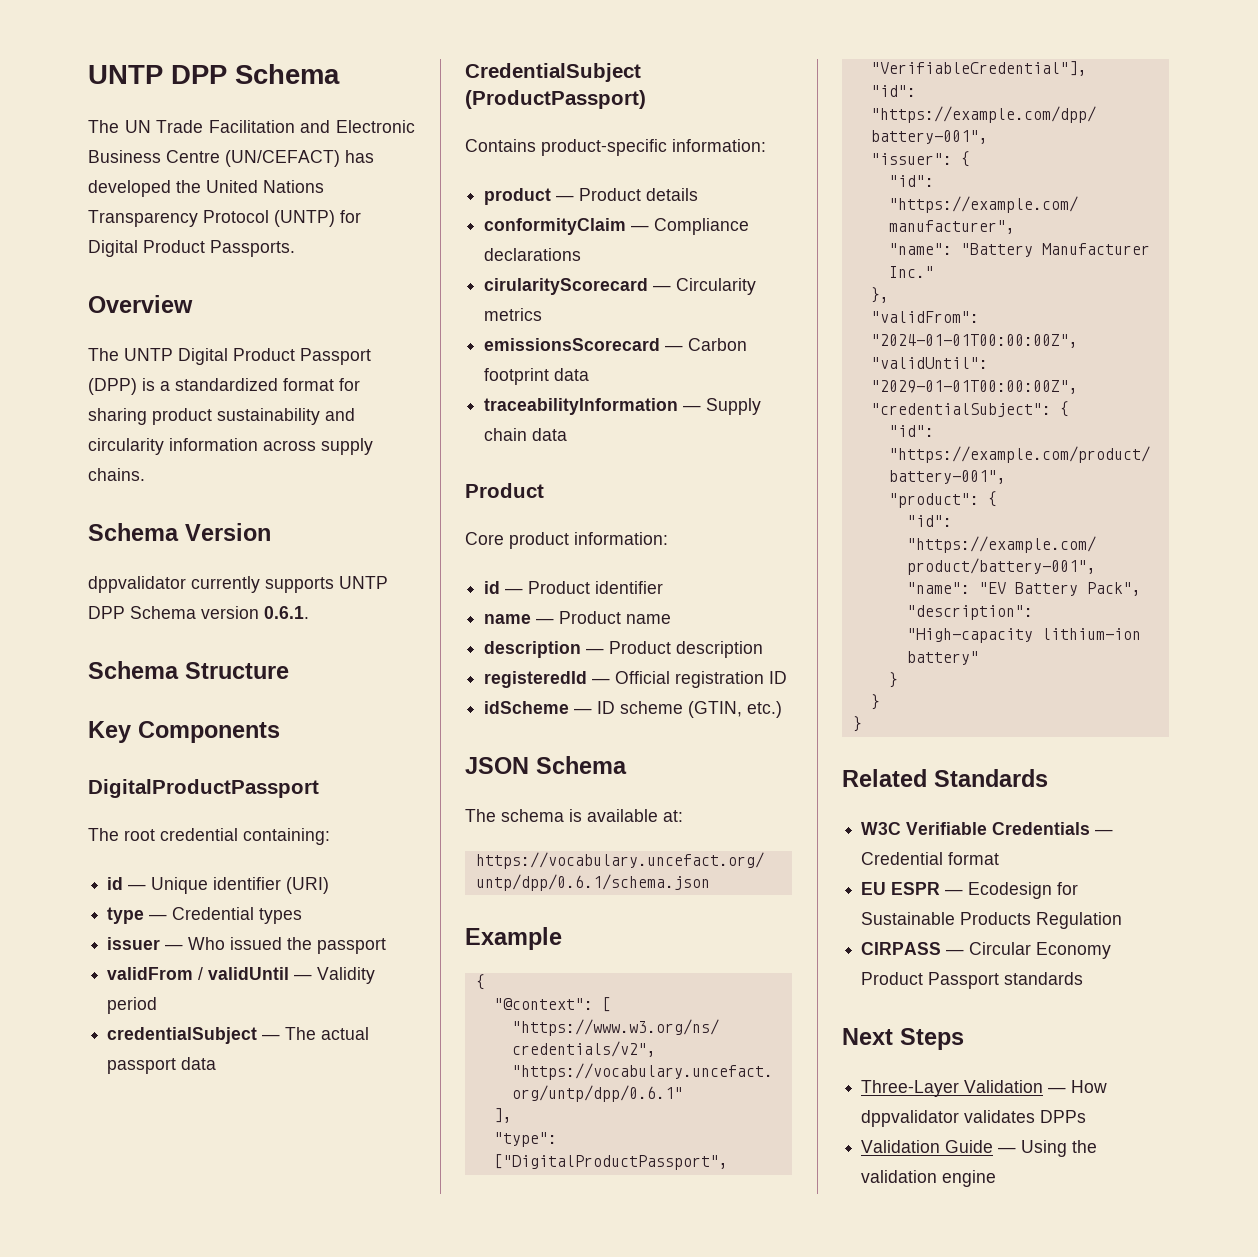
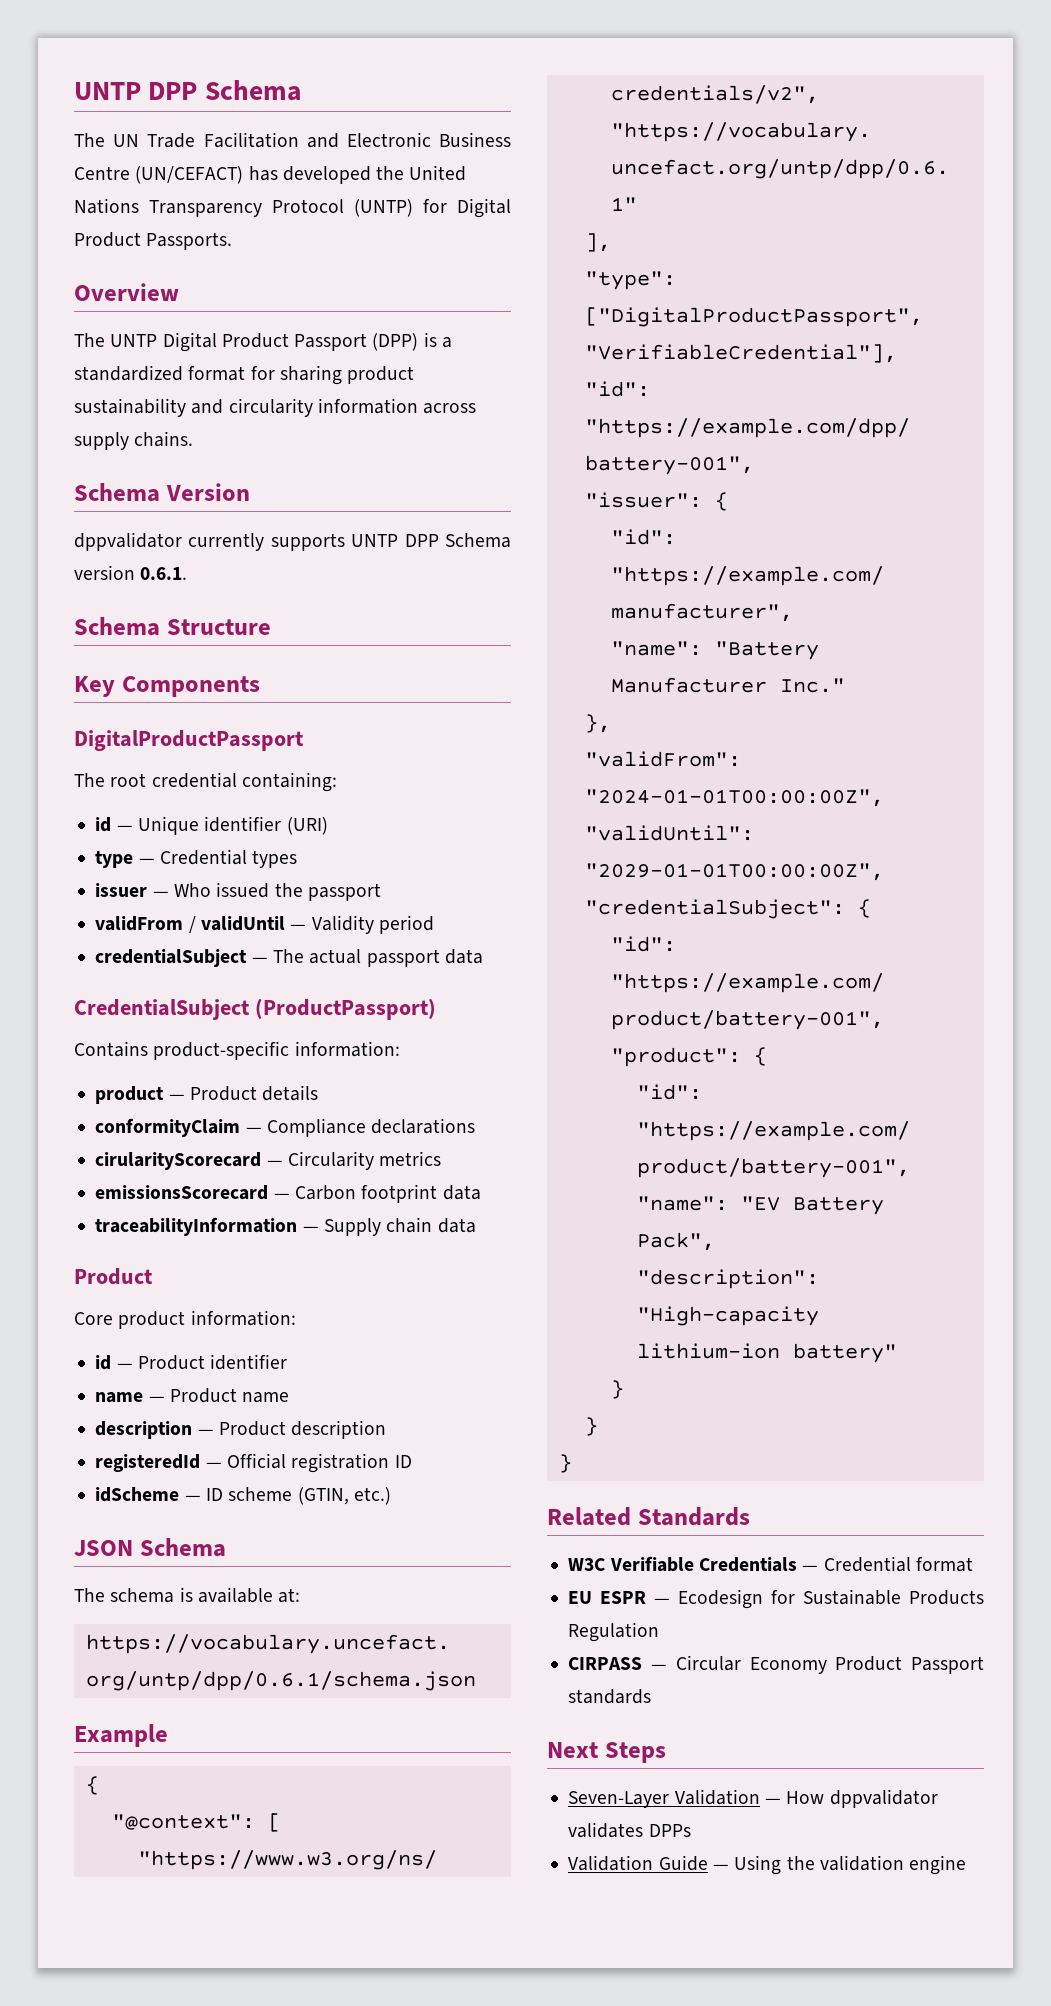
[861,1080,960,1097] Three-Layer -> [568,1791,670,1808] Seven-Layer

